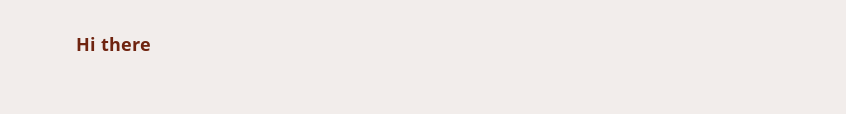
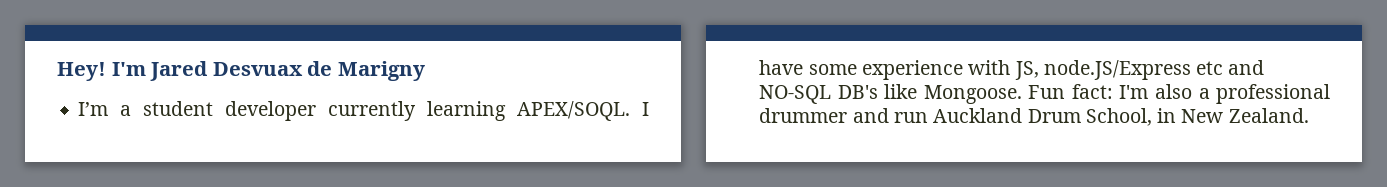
[76,37,151,51] Hi there -> [57,61,425,81] [78,101,649,121] [759,60,1265,80] [759,84,1330,104] [759,108,1309,126] Hey! I'm Jared Desvuax de Marigny // I’m a student developer currently learning APEX/SOQL. I have some experience with JS, node.JS/Express etc and NO-SQL DB's like Mongoose. Fun fact: I'm also a professional drummer and run Auckland Drum School, in New Zealand.

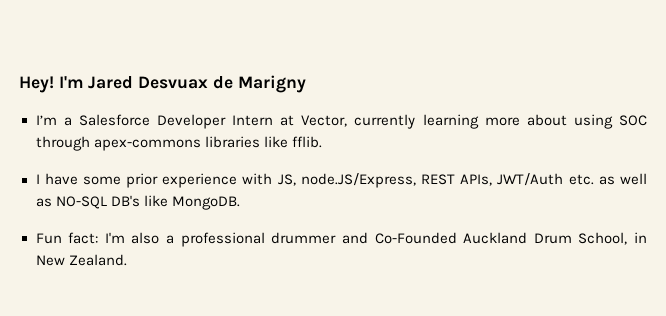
[143,101,631,121] student developer currently learning APEX/SOQL. -> [78,114,647,129] [35,136,322,151] Salesforce Developer Intern at Vector, currently learning more about using SOC through apex-commons libraries like fflib. //
(857, 69) none -> [126,173,159,188] prior
[1043,60,1265,80] node.JS/Express etc and -> [300,173,648,188] [35,198,52,207] node.JS/Express, REST APIs, JWT/Auth etc. as well as
[923,85,1022,104] Mongoose. -> [171,196,240,210] MongoDB. //
[893,112,928,123] run -> [374,232,457,244] Co-Founded

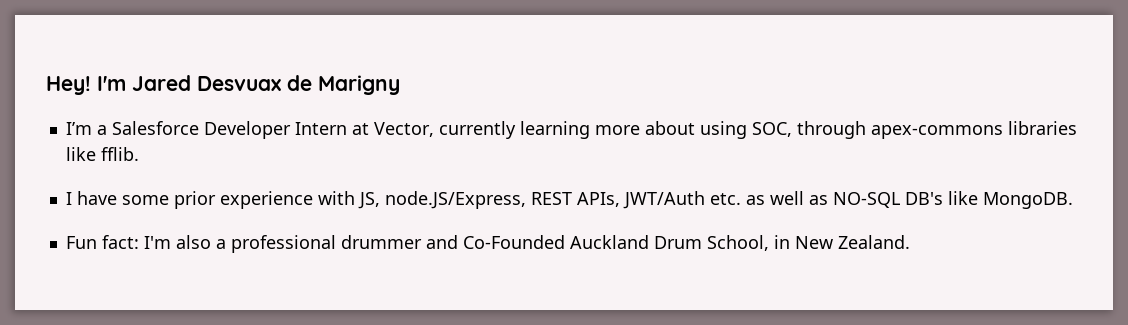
[619,115,647,126] SOC -> [751,122,792,137] SOC,

